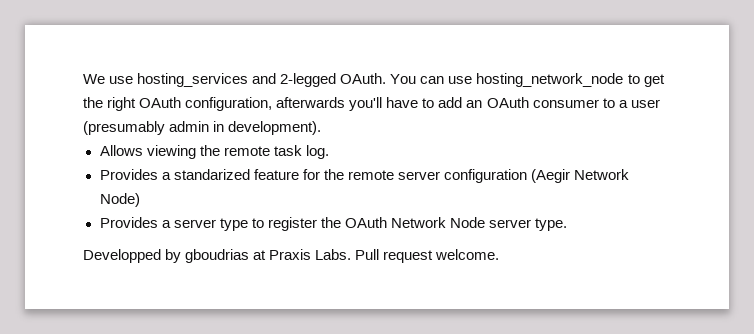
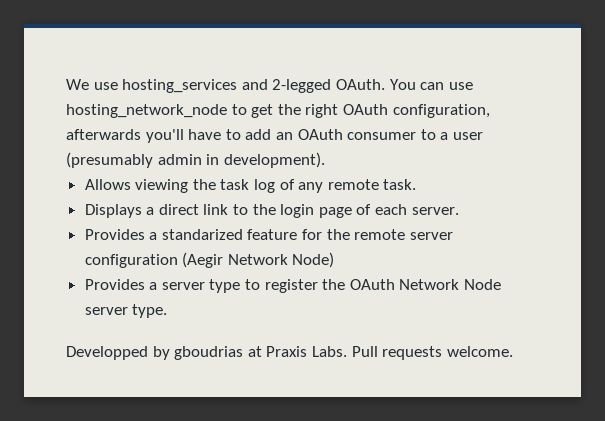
[223,145,329,159] remote task log. -> [220,179,417,193] [84,204,459,218] task log of any remote task. // Displays a direct link to the login page of each server.
[383,250,434,263] request -> [382,346,443,360] requests

